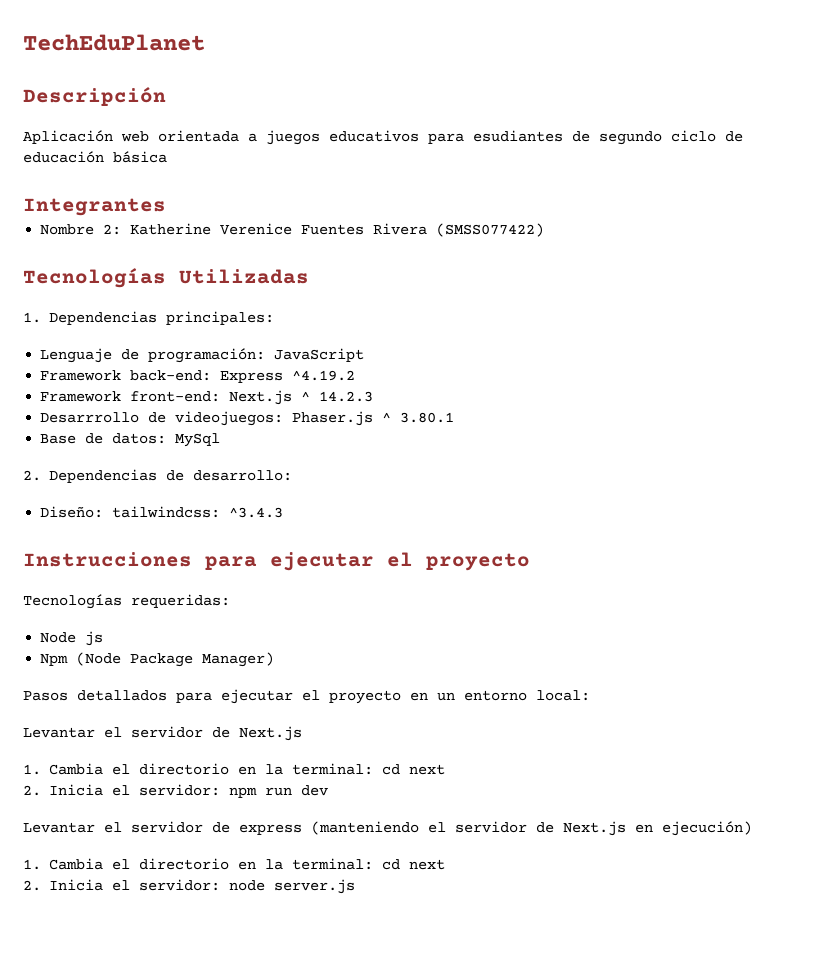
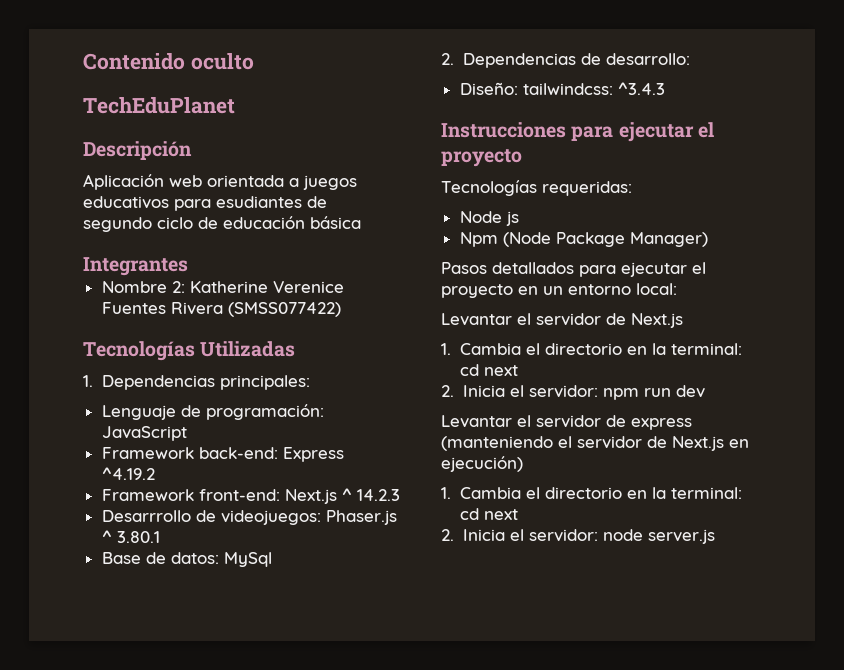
(23, 42) none -> [83,53,254,70] Contenido oculto //

